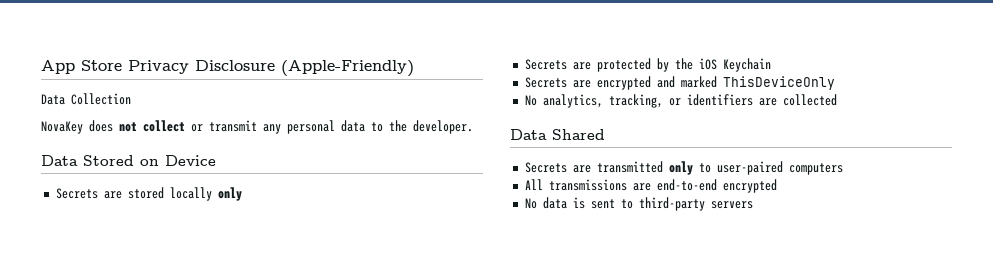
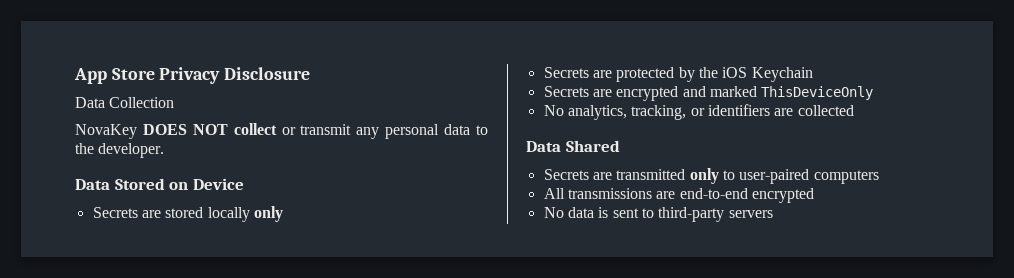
[281,60,414,77] (Apple-Friendly) -> (311, 73) none
[89,120,137,132] does not -> [142,124,228,135] DOES NOT

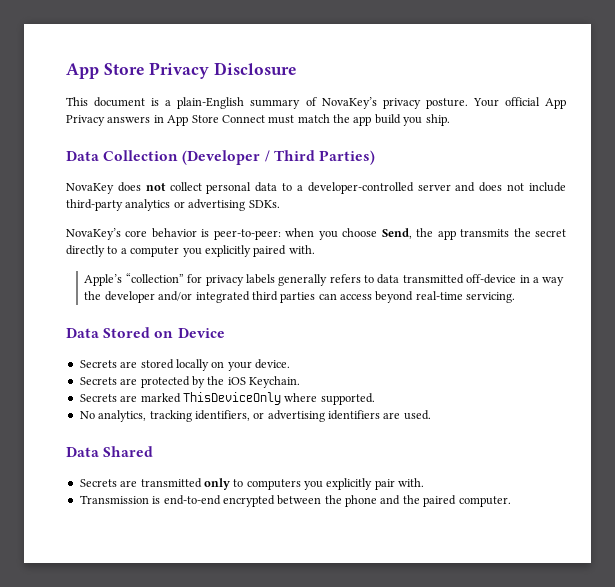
[75,97,175,108] [75,123,489,139] [75,143,165,158] Data Collection // NovaKey DOES NOT collect or transmit any personal data to the developer. -> [66,97,566,109] [66,114,450,126] [66,150,375,165] [66,182,566,194] [66,199,280,211] [66,228,566,240] [66,245,315,257] [84,273,565,286] [84,291,516,303] This document is a plain-English summary of NovaKey’s privacy posture. Your official App Privacy answers in App Store Connect must match the app build you ship. // Data Collection (Developer / Third Parties) // NovaKey does not collect personal data to a developer-controlled server and does not include third-party analytics or advertising SDKs. // NovaKey’s core behavior is peer-to-peer: when you choose Send, the app transmits the secret directly to a computer you explicitly paired with. // Apple’s “collection” for privacy labels generally refers to data transmitted off-device in a way the developer and/or integrated third parties can access beyond real-time servicing.
[253,206,283,222] only -> [211,359,290,371] on your device.
[751,67,813,82] [543,86,706,101] Keychain // Secrets are encrypted and -> [249,376,300,388] [79,394,138,402] Keychain. // Secrets are
(874, 93) none -> [284,393,375,405] where supported.
[631,105,705,120] tracking, or -> [149,410,325,422] tracking identifiers, or advertising
[797,105,854,116] collected -> [403,410,431,420] used.
[739,169,810,184] user-paired -> (244, 483) none
[543,188,814,203] [543,207,773,222] // All transmissions are end-to-end encrypted // No data is sent to third-party servers -> [304,478,425,490] [79,495,511,507] you explicitly pair with. // Transmission is end-to-end encrypted between the phone and the paired computer.

